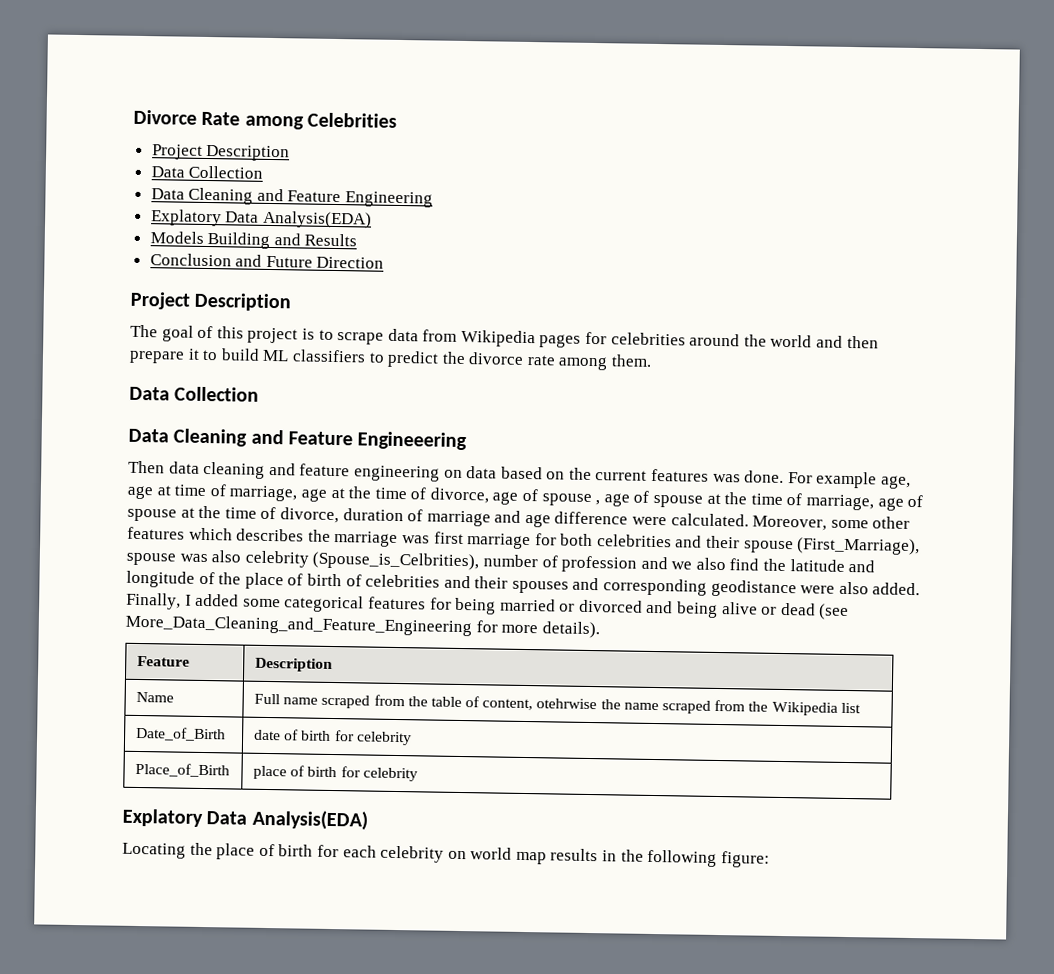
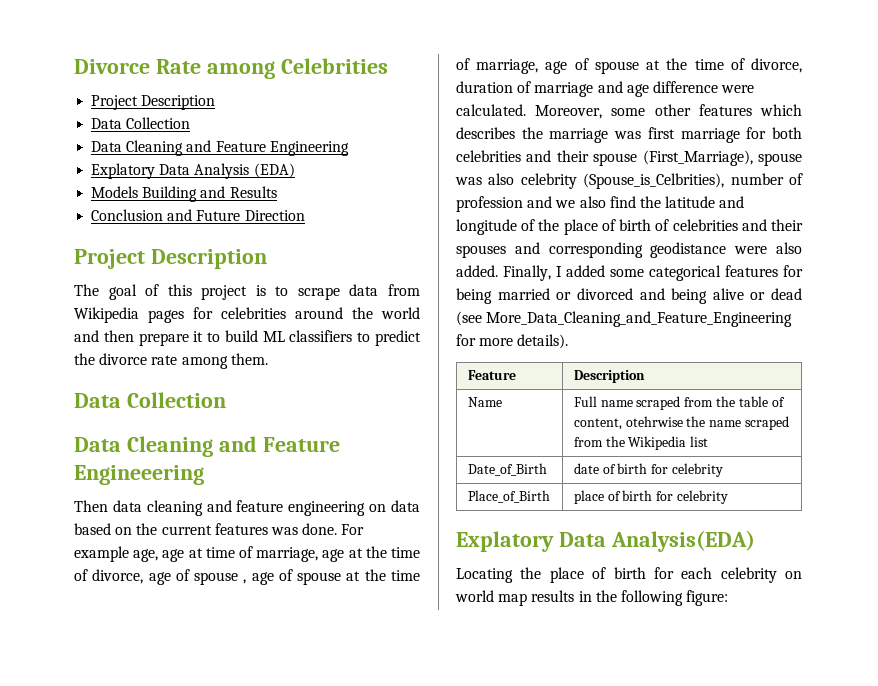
[262,210,372,229] Analysis(EDA) -> [194,163,295,179] Analysis (EDA)

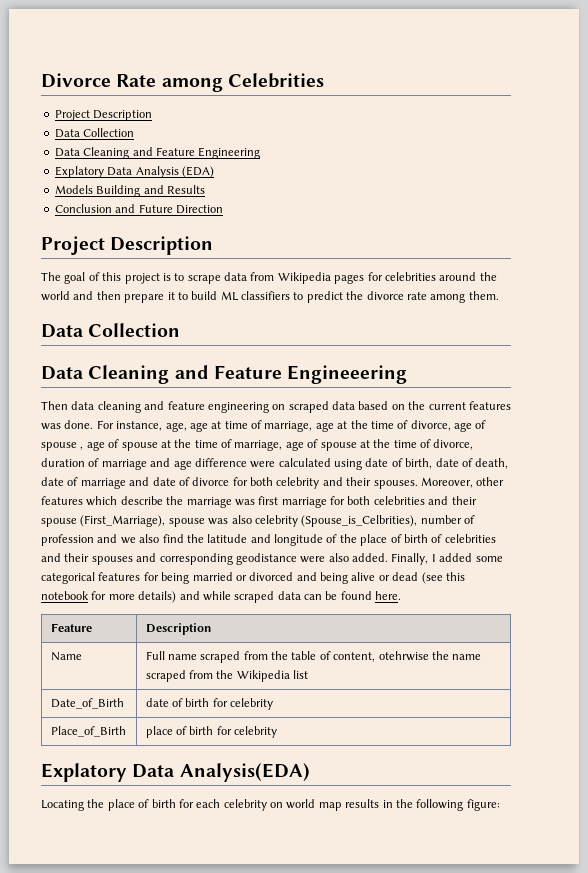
(387, 508) none -> [288,401,329,413] scraped
[74,546,129,562] example -> [116,421,163,431] instance,
[456,104,646,119] calculated. Moreover, some -> [278,458,509,470] [41,477,473,489] calculated using date of birth, date of death, date of marriage and date of divorce for both celebrity and their spouses. Moreover,
[456,127,515,139] describes -> [120,496,163,505] describe
[486,311,793,327] [456,334,569,349] More_Data_Cleaning_and_Feature_Engineering for more details). -> [445,572,465,581] [41,591,402,603] this notebook for more details) and while scraped data can be found here.

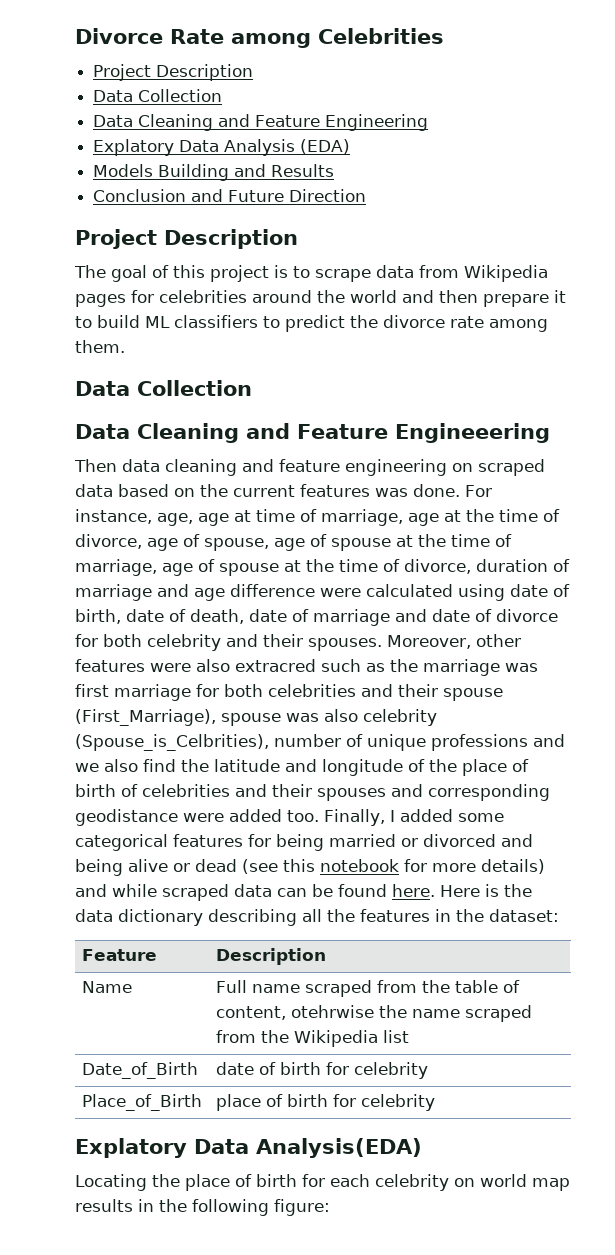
[41,442,84,451] spouse , -> [204,538,269,551] spouse,
[86,496,163,506] which describe -> [150,659,385,672] were also extracred such as
[41,534,94,546] profession -> [367,734,528,751] unique professions
[328,553,388,562] also added. -> [229,809,319,822] added too.
(402, 595) none -> [440,884,532,897] [75,909,559,926] Here is the data dictionary describing all the features in the dataset:

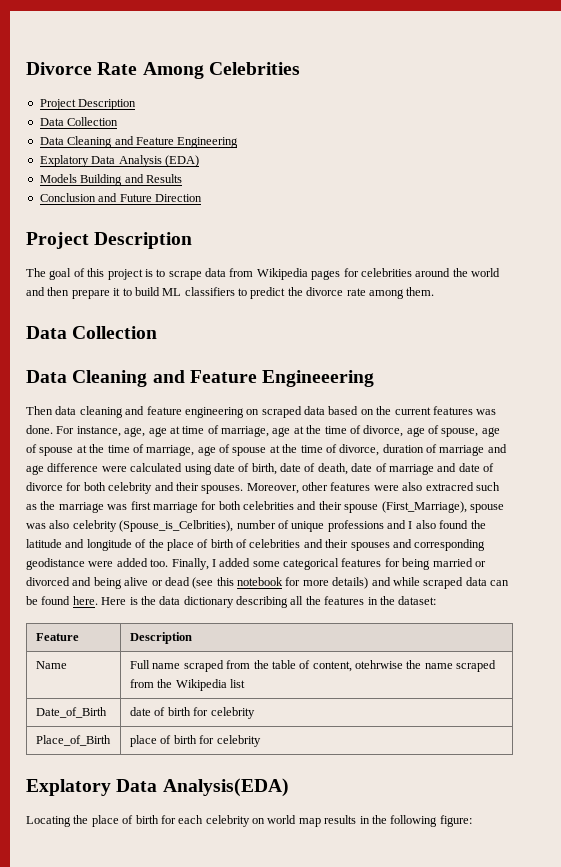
[231,33,311,48] among -> [142,62,204,79] Among
[75,759,176,772] we also find -> [408,520,469,529] I also found

